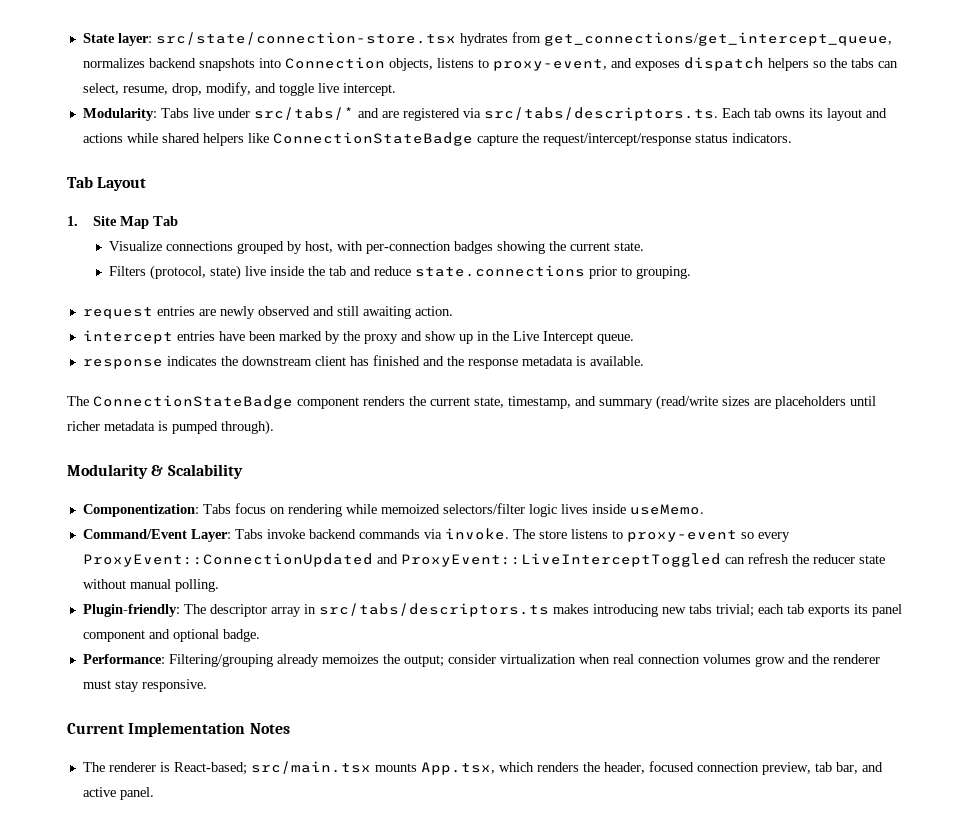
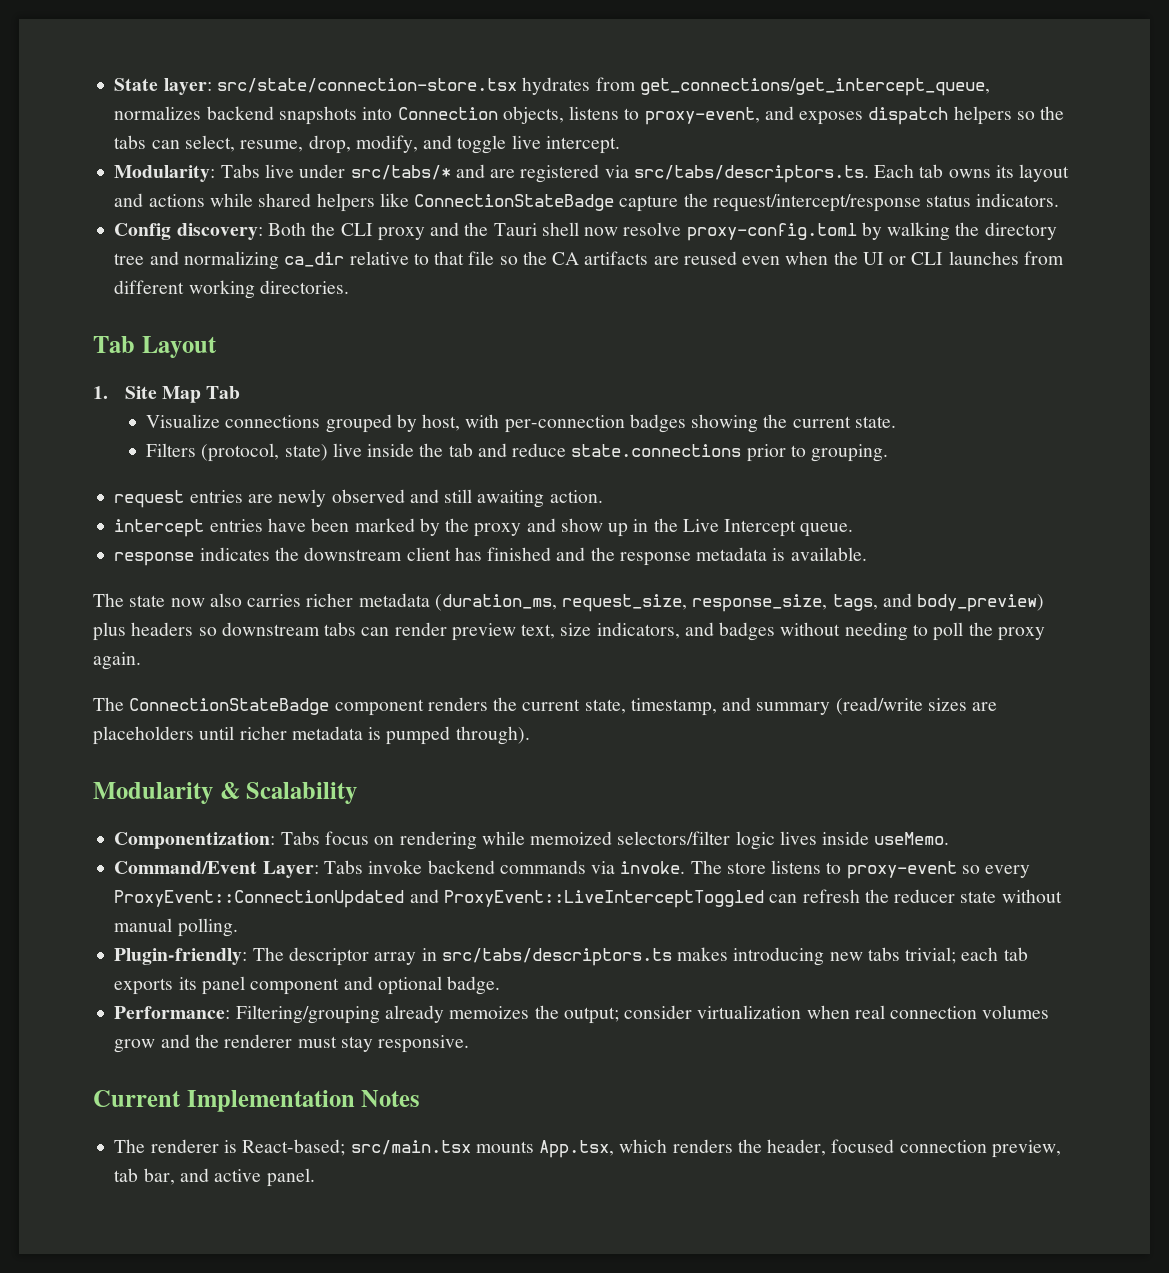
(792, 138) none -> [114,222,1057,241] [114,251,1065,270] [114,280,349,299] // Config discovery: Both the CLI proxy and the Tauri shell now resolve proxy-config.toml by walking the directory tree and normalizing ca_dir relative to that file so the CA artifacts are reused even when the UI or CLI launches from different working directories.
(644, 361) none -> [93,593,1045,612] [93,622,1045,641] [93,652,141,670] // The state now also carries richer metadata (duration_ms, request_size, response_size, tags, and body_preview) plus headers so downstream tabs can render preview text, size indicators, and badges without needing to poll the proxy again.

